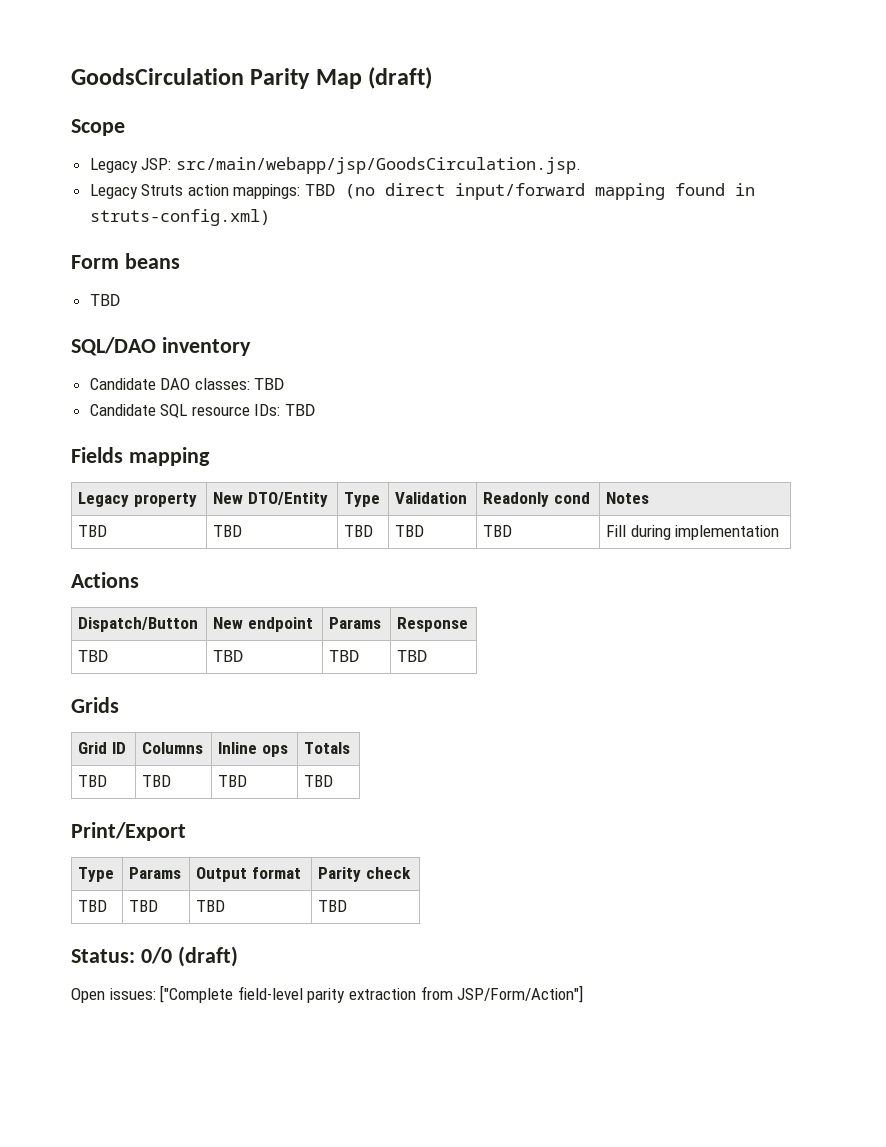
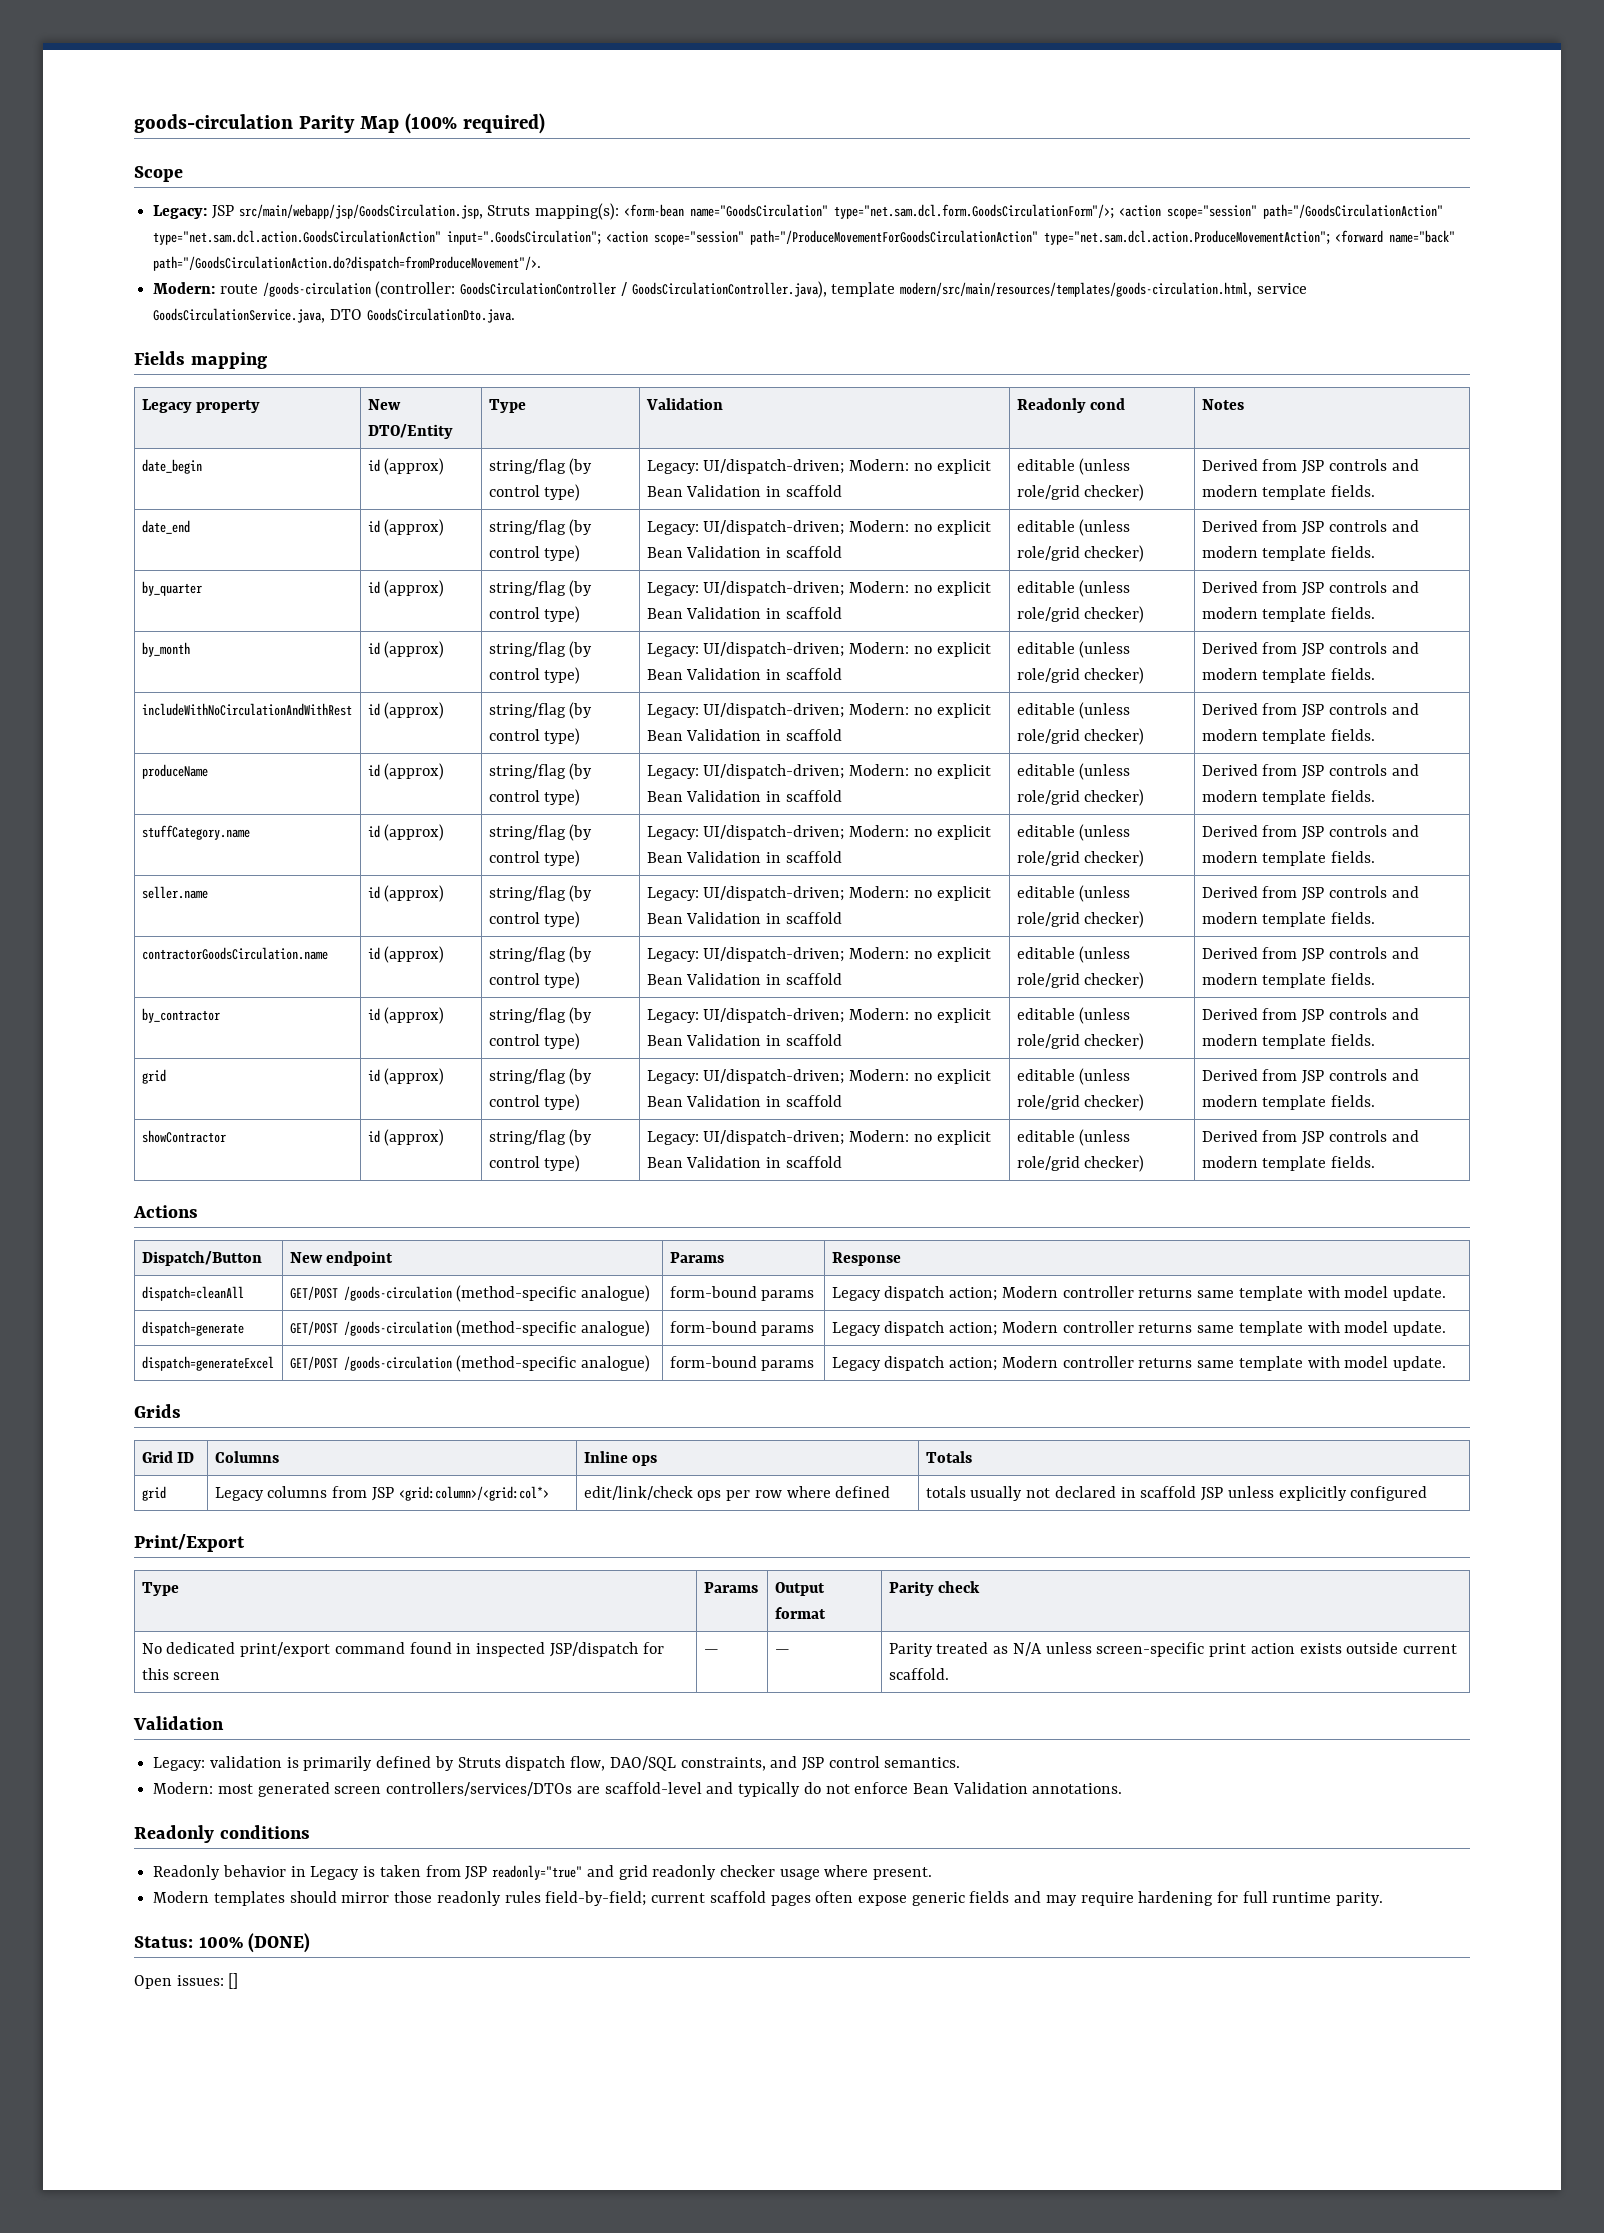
[71,68,244,85] GoodsCirculation -> [134,114,293,133] goods-circulation
[368,67,433,89] (draft) -> [404,113,545,134] (100% required)
[89,157,581,174] [89,183,756,200] [89,209,270,226] [71,253,180,269] [89,294,120,306] [71,337,251,356] [89,378,285,390] [89,404,316,418] Legacy JSP: src/main/webapp/jsp/GoodsCirculation.jsp. // Legacy Struts action mappings: TBD (no direct input/forward mapping found in struts-config.xml) // Form beans // TBD // SQL/DAO inventory // Candidate DAO classes: TBD // Candidate SQL resource IDs: TBD -> [153,203,1443,220] [153,230,1455,245] [153,256,542,271] [153,281,1307,298] [153,308,515,323] Legacy: JSP src/main/webapp/jsp/GoodsCirculation.jsp, Struts mapping(s): <form-bean name="GoodsCirculation" type="net.sam.dcl.form.GoodsCirculationForm"/>; <action scope="session" path="/GoodsCirculationAction" type="net.sam.dcl.action.GoodsCirculationAction" input=".GoodsCirculation"; <action scope="session" path="/ProduceMovementForGoodsCirculationAction" type="net.sam.dcl.action.ProduceMovementAction"; <forward name="back" path="/GoodsCirculationAction.do?dispatch=fromProduceMovement"/>. // Modern: route /goods-circulation (controller: GoodsCirculationController / GoodsCirculationController.java), template modern/src/main/resources/templates/goods-circulation.html, service GoodsCirculationService.java, DTO GoodsCirculationDto.java.
[78,525,108,537] [213,525,243,537] [344,525,374,537] [395,525,425,537] [483,525,513,537] [606,525,780,540] TBD | TBD | TBD | TBD | TBD | Fill during implementation -> [141,459,202,474] [367,458,445,475] [488,458,593,475] [488,484,581,501] [646,459,991,474] [646,485,842,497] [1016,458,1131,475] [1016,484,1145,501] [1201,459,1419,474] [1201,485,1376,500] [141,520,190,534] [367,519,445,536] [488,519,593,536] [488,545,581,562] [646,520,991,535] [646,546,842,558] [1016,519,1131,536] [1016,545,1145,562] [1201,520,1419,535] [1201,546,1376,561] [141,581,202,596] [367,580,445,597] [488,580,593,597] [488,606,581,623] [646,581,991,596] [646,607,842,619] [1016,580,1131,597] [1016,606,1145,623] [1201,581,1419,596] [1201,607,1376,622] [141,642,190,657] [367,641,445,658] [488,641,593,658] [488,667,581,684] [646,642,991,657] [646,668,842,680] [1016,641,1131,658] [1016,667,1145,684] [1201,642,1419,657] [1201,668,1376,683] [141,703,352,716] [367,702,445,719] [488,702,593,719] [488,728,581,745] [646,703,991,718] [646,729,842,741] [1016,702,1131,719] [1016,728,1145,745] [1201,703,1419,718] [1201,729,1376,744] [141,764,208,779] [367,763,445,780] [488,763,593,780] [488,789,581,806] [646,764,991,779] [646,790,842,802] [1016,763,1131,780] [1016,789,1145,806] [1201,764,1419,779] [1201,790,1376,805] [141,825,250,840] [367,824,445,841] [488,824,593,841] [488,850,581,867] [646,825,991,840] [646,851,842,863] [1016,824,1131,841] [1016,850,1145,867] [1201,825,1419,840] [1201,851,1376,866] [141,886,208,899] [367,885,445,902] [488,885,593,902] [488,911,581,928] [646,886,991,901] [646,912,842,924] [1016,885,1131,902] [1016,911,1145,928] [1201,886,1419,901] [1201,912,1376,927] [141,947,328,960] [367,946,445,963] [488,946,593,963] [488,972,581,989] [646,947,991,962] [646,973,842,985] [1016,946,1131,963] [1016,972,1145,989] [1201,947,1419,962] [1201,973,1376,988] [141,1008,220,1023] [367,1007,445,1024] [488,1007,593,1024] [488,1033,581,1050] [646,1008,991,1023] [646,1034,842,1046] [1016,1007,1131,1024] [1016,1033,1145,1050] [1201,1008,1419,1023] [1201,1034,1376,1049] [141,1069,166,1084] [367,1068,445,1085] [488,1068,593,1085] [488,1094,581,1111] [646,1069,991,1084] [646,1095,842,1107] [1016,1068,1131,1085] [1016,1094,1145,1111] [1201,1069,1419,1084] [1201,1095,1376,1110] [141,1130,226,1143] [367,1129,445,1146] [488,1129,593,1146] [488,1155,581,1172] [646,1130,991,1145] [646,1156,842,1168] [1016,1129,1131,1146] [1016,1155,1145,1172] [1201,1130,1419,1145] [1201,1156,1376,1171] date_begin | id (approx) | string/flag (by control type) | Legacy: UI/dispatch-driven; Modern: no explicit Bean Validation in scaffold | editable (unless role/grid checker) | Derived from JSP controls and modern template fields. // date_end | id (approx) | string/flag (by control type) | Legacy: UI/dispatch-driven; Modern: no explicit Bean Validation in scaffold | editable (unless role/grid checker) | Derived from JSP controls and modern template fields. // by_quarter | id (approx) | string/flag (by control type) | Legacy: UI/dispatch-driven; Modern: no explicit Bean Validation in scaffold | editable (unless role/grid checker) | Derived from JSP controls and modern template fields. // by_month | id (approx) | string/flag (by control type) | Legacy: UI/dispatch-driven; Modern: no explicit Bean Validation in scaffold | editable (unless role/grid checker) | Derived from JSP controls and modern template fields. // includeWithNoCirculationAndWithRest | id (approx) | string/flag (by control type) | Legacy: UI/dispatch-driven; Modern: no explicit Bean Validation in scaffold | editable (unless role/grid checker) | Derived from JSP controls and modern template fields. // produceName | id (approx) | string/flag (by control type) | Legacy: UI/dispatch-driven; Modern: no explicit Bean Validation in scaffold | editable (unless role/grid checker) | Derived from JSP controls and modern template fields. // stuffCategory.name | id (approx) | string/flag (by control type) | Legacy: UI/dispatch-driven; Modern: no explicit Bean Validation in scaffold | editable (unless role/grid checker) | Derived from JSP controls and modern template fields. // seller.name | id (approx) | string/flag (by control type) | Legacy: UI/dispatch-driven; Modern: no explicit Bean Validation in scaffold | editable (unless role/grid checker) | Derived from JSP controls and modern template fields. // contractorGoodsCirculation.name | id (approx) | string/flag (by control type) | Legacy: UI/dispatch-driven; Modern: no explicit Bean Validation in scaffold | editable (unless role/grid checker) | Derived from JSP controls and modern template fields. // by_contractor | id (approx) | string/flag (by control type) | Legacy: UI/dispatch-driven; Modern: no explicit Bean Validation in scaffold | editable (unless role/grid checker) | Derived from JSP controls and modern template fields. // grid | id (approx) | string/flag (by control type) | Legacy: UI/dispatch-driven; Modern: no explicit Bean Validation in scaffold | editable (unless role/grid checker) | Derived from JSP controls and modern template fields. // showContractor | id (approx) | string/flag (by control type) | Legacy: UI/dispatch-driven; Modern: no explicit Bean Validation in scaffold | editable (unless role/grid checker) | Derived from JSP controls and modern template fields.
[78,650,109,662] [213,650,244,662] [329,650,360,662] [397,650,428,662] TBD | TBD | TBD | TBD -> [141,1286,244,1301] [289,1285,651,1302] [669,1286,815,1301] [831,1286,1446,1301] [141,1321,244,1336] [289,1320,651,1337] [669,1321,815,1336] [831,1321,1446,1336] [141,1356,274,1371] [289,1355,651,1372] [669,1356,815,1371] [831,1356,1446,1371] dispatch=cleanAll | GET/POST /goods-circulation (method-specific analogue) | form-bound params | Legacy dispatch action; Modern controller returns same template with model update. // dispatch=generate | GET/POST /goods-circulation (method-specific analogue) | form-bound params | Legacy dispatch action; Modern controller returns same template with model update. // dispatch=generateExcel | GET/POST /goods-circulation (method-specific analogue) | form-bound params | Legacy dispatch action; Modern controller returns same template with model update.
[78,775,108,787] [142,775,172,787] [218,775,248,787] [304,775,334,787] TBD | TBD | TBD | TBD -> [141,1486,166,1501] [214,1486,549,1501] [583,1486,891,1501] [925,1486,1428,1501] grid | Legacy columns from JSP <grid:column>/<grid:col*> | edit/link/check ops per row where defined | totals usually not declared in scaffold JSP unless explicitly configured
[78,900,108,912] [129,900,159,912] [196,900,226,912] [318,900,348,912] TBD | TBD | TBD | TBD -> [141,1642,664,1657] [141,1668,221,1680] [703,1649,719,1654] [774,1649,790,1654] [888,1642,1457,1657] [888,1668,949,1680] [133,1716,224,1730] [153,1756,961,1771] [153,1782,1123,1797] [134,1825,310,1843] [153,1865,933,1880] [153,1891,1384,1906] No dedicated print/export command found in inspected JSP/dispatch for this screen | — | — | Parity treated as N/A unless screen-specific print action exists outside current scaffold. // Validation // Legacy: validation is primarily defined by Struts dispatch flow, DAO/SQL constraints, and JSP control semantics. // Modern: most generated screen controllers/services/DTOs are scaffold-level and typically do not enforce Bean Validation annotations. // Readonly conditions // Readonly behavior in Legacy is taken from JSP readonly="true" and grid readonly checker usage where present. // Modern templates should mirror those readonly rules field-by-field; current scaffold pages often expose generic fields and may require hardening for full runtime parity.
[140,946,238,967] 0/0 (draft) -> [198,1933,311,1953] 100% (DONE)
[160,985,584,1003] ["Complete field-level parity extraction from JSP/Form/Action"] -> [228,1973,239,1989] []

